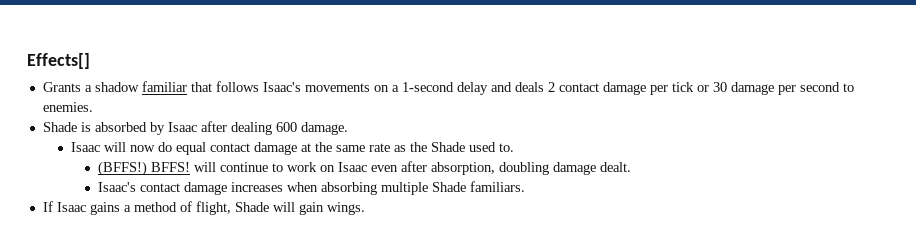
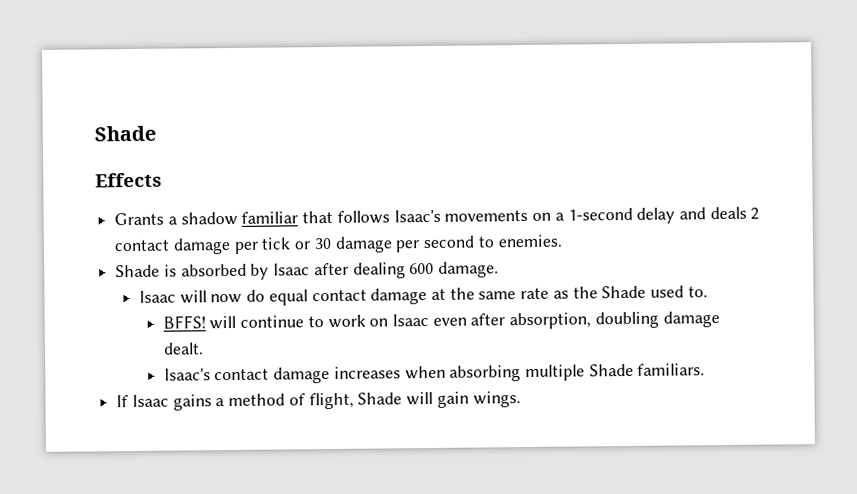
[27,53,90,69] Effects[] -> [94,125,156,142] [95,172,162,188] Shade // Effects
[98,161,148,176] (BFFS!) -> (708, 292) none

